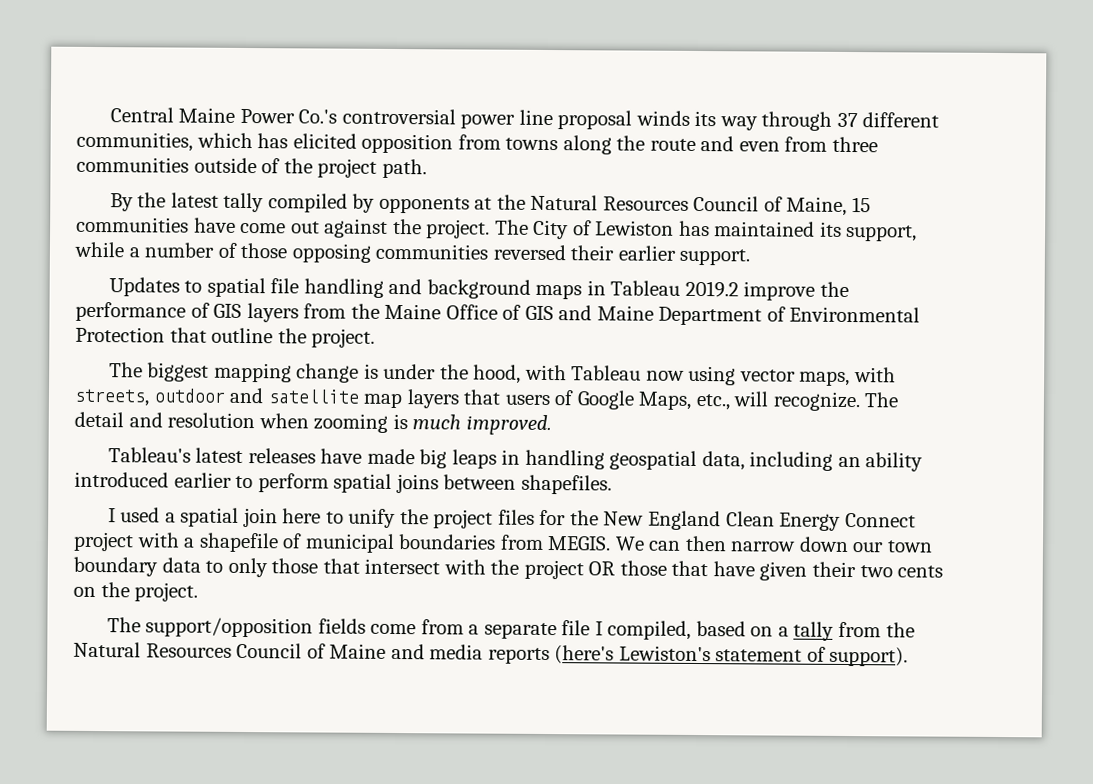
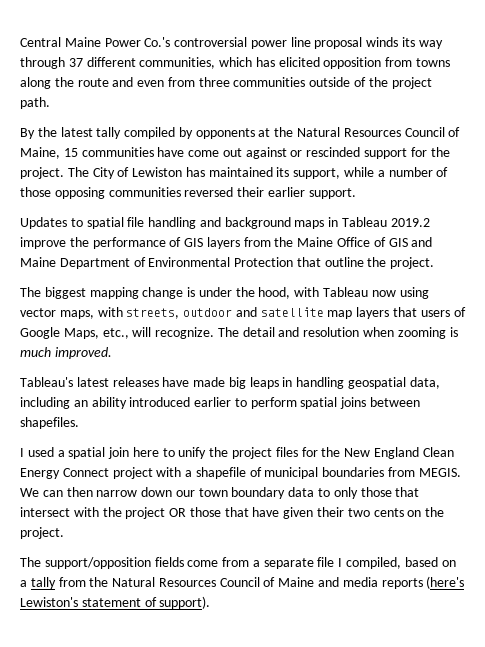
(389, 228) none -> [290,147,427,159] or rescinded support for

